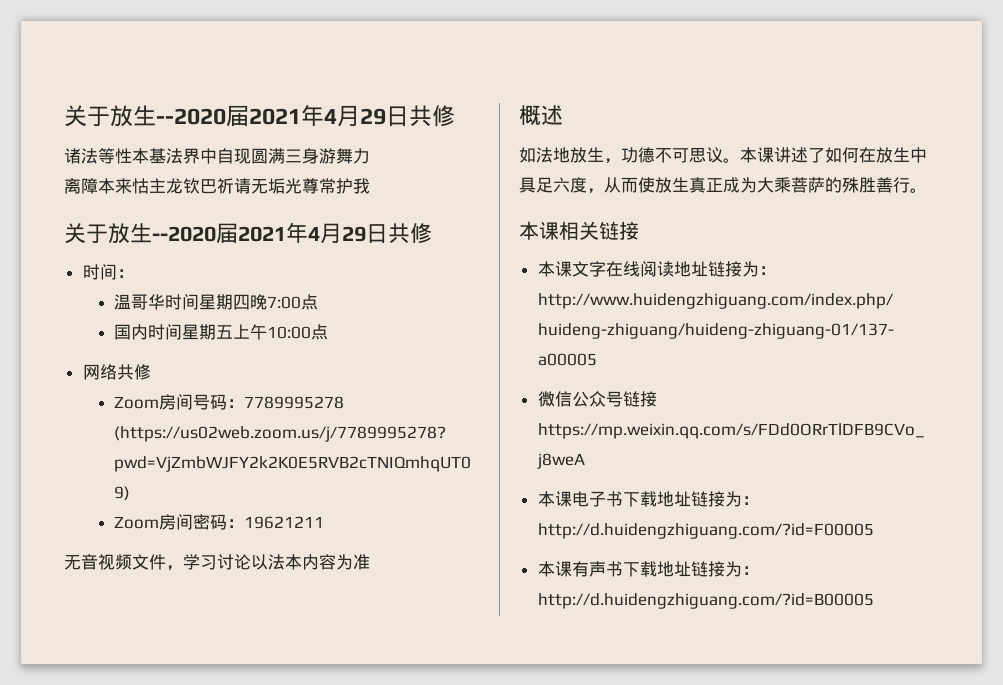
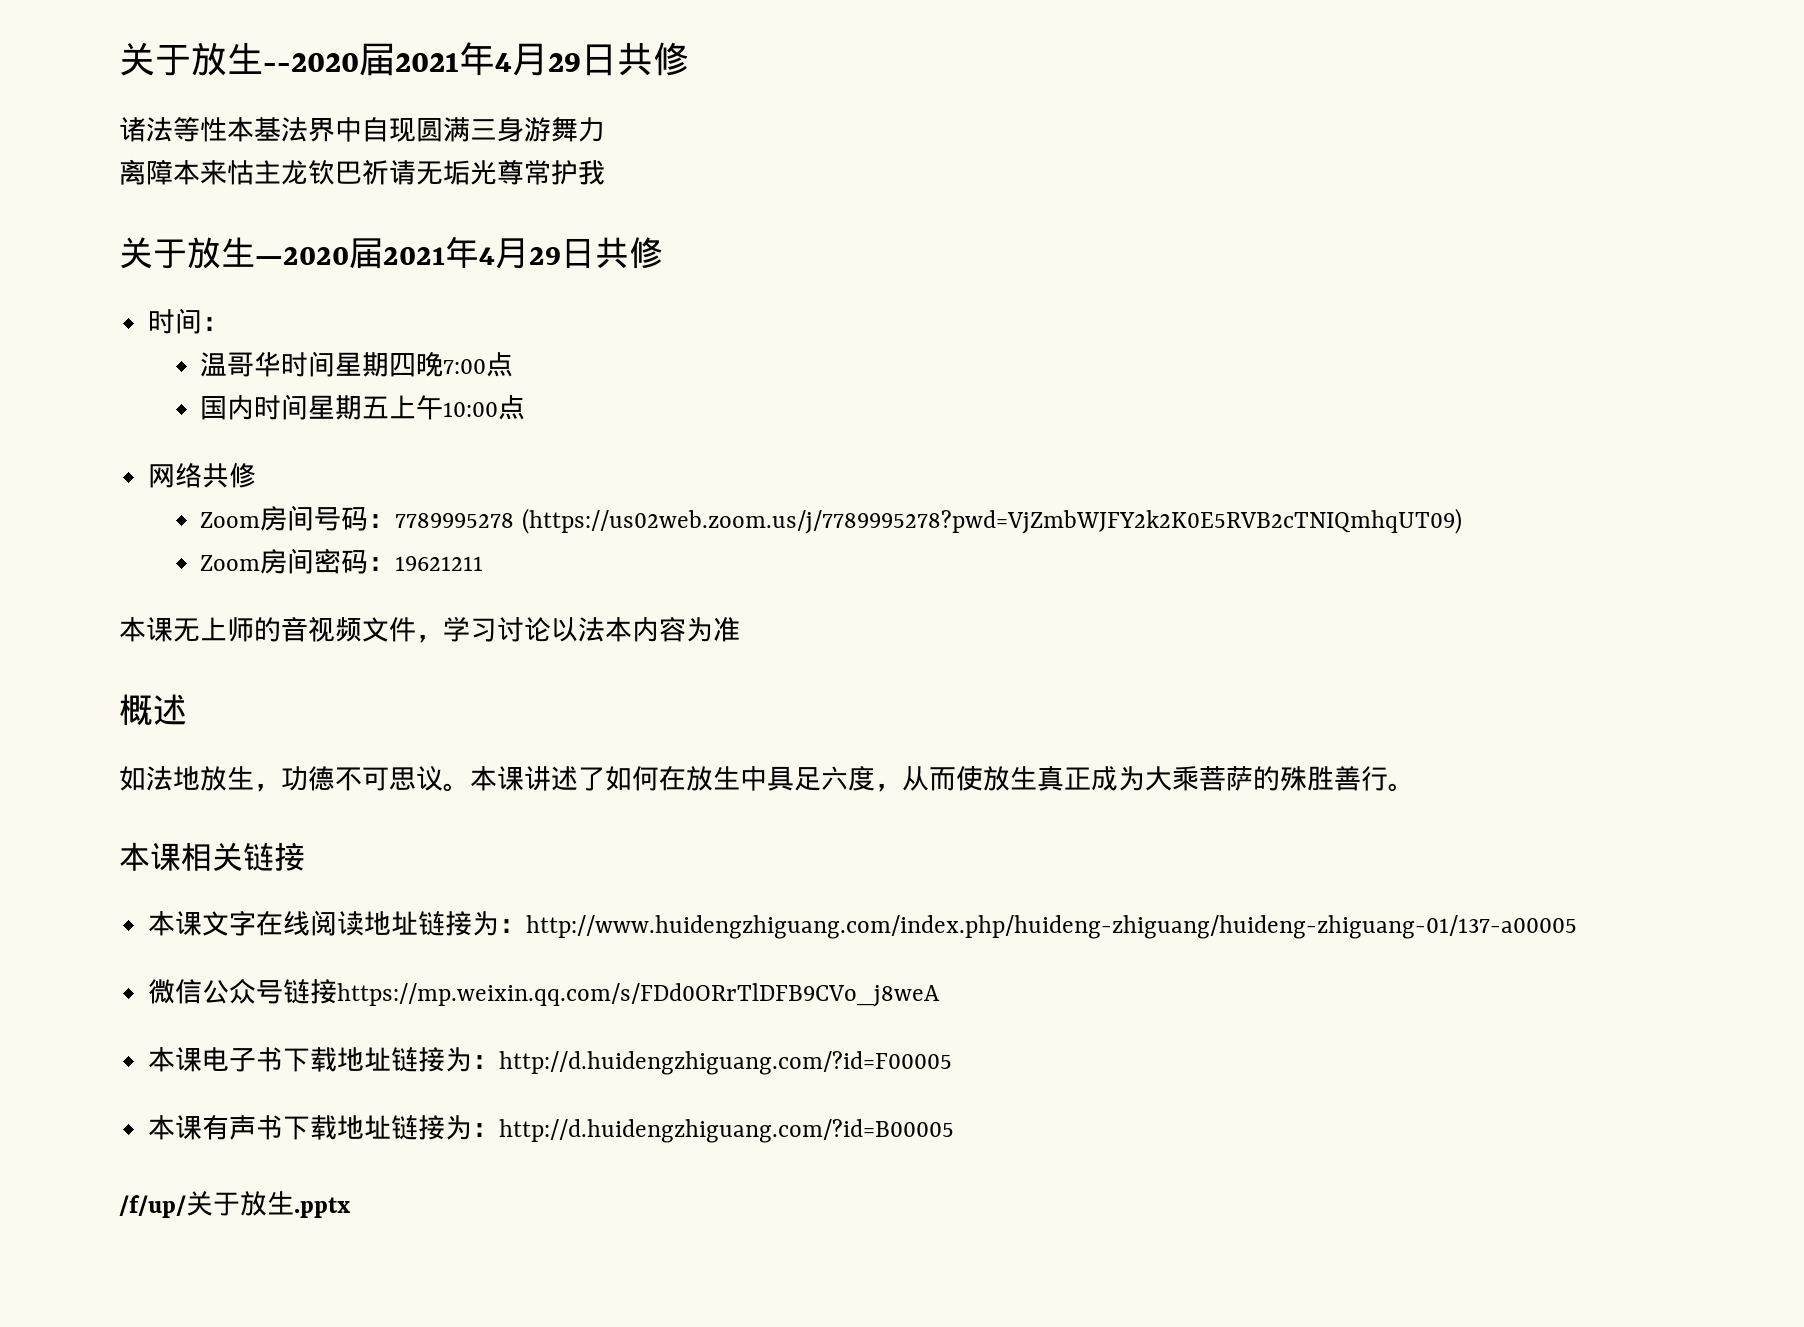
[152,226,216,242] --2020 -> [255,247,349,265] —2020
[64,555,81,570] 无 -> [119,617,281,642] 本课无上师的
(874, 601) none -> [119,1191,350,1218] // /f/up/关于放生.pptx

